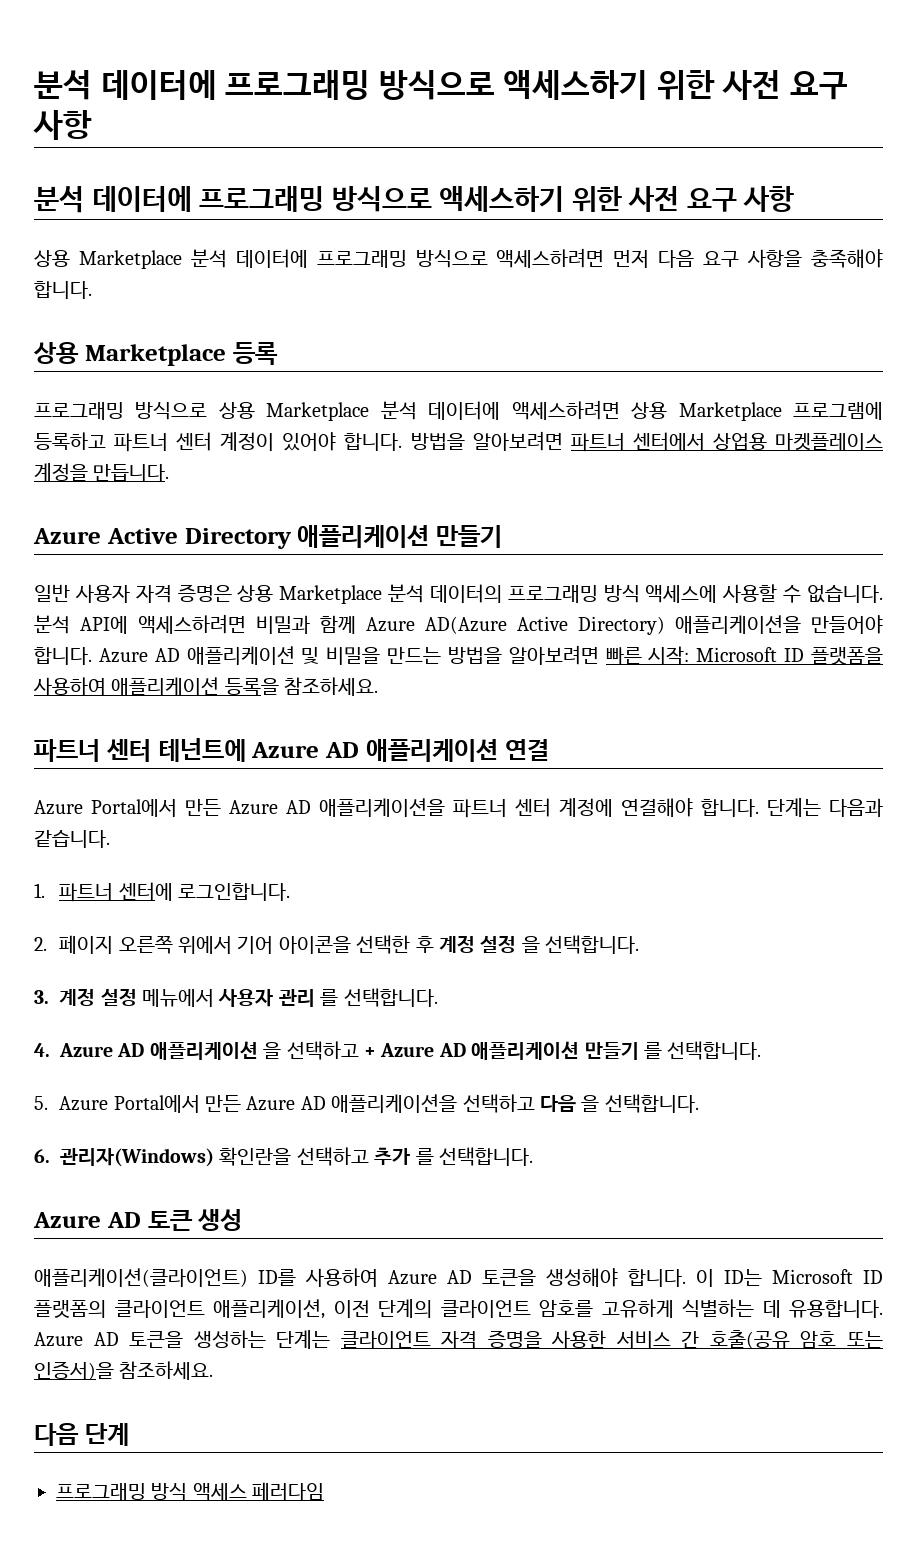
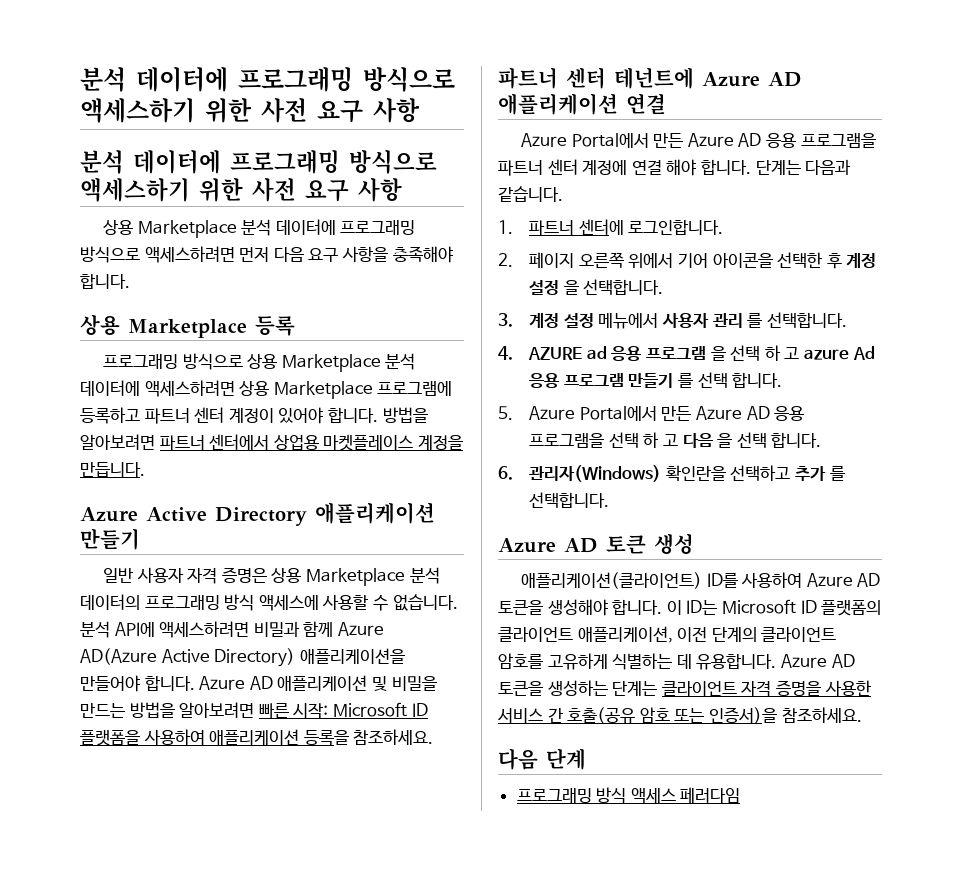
[319,798,445,817] 애플리케이션을 -> [766,133,876,148] 응용 프로그램을
[621,798,693,817] 연결해야 -> [631,159,697,176] 연결 해야
[59,1041,762,1060] Azure AD 애플리케이션 을 선택하고 + Azure AD 애플리케이션 만들기 를 선택합니다. -> [528,345,875,361] [529,372,783,388] AZURE ad 응용 프로그램 을 선택 하 고 azure Ad 응용 프로그램 만들기 를 선택 합니다.
[331,1094,699,1113] 애플리케이션을 선택하고 다음 을 선택합니다. -> [774,406,805,421] [529,432,822,448] 응용 프로그램을 선택 하 고 다음 을 선택 합니다.

